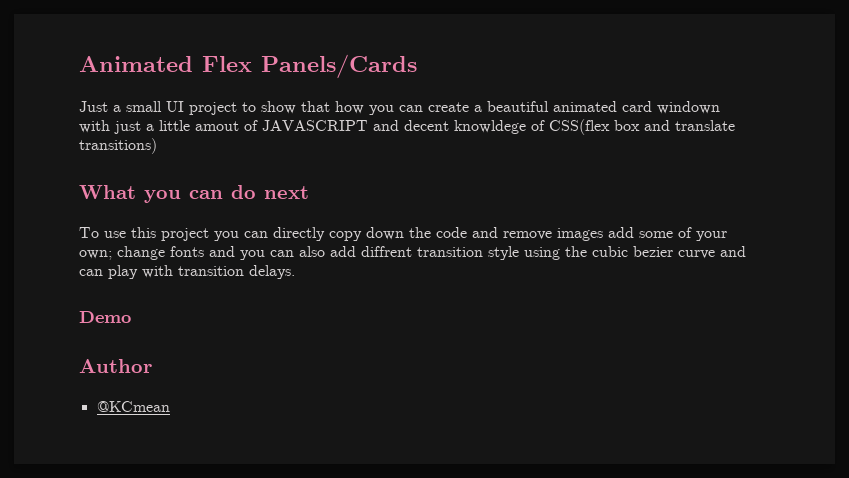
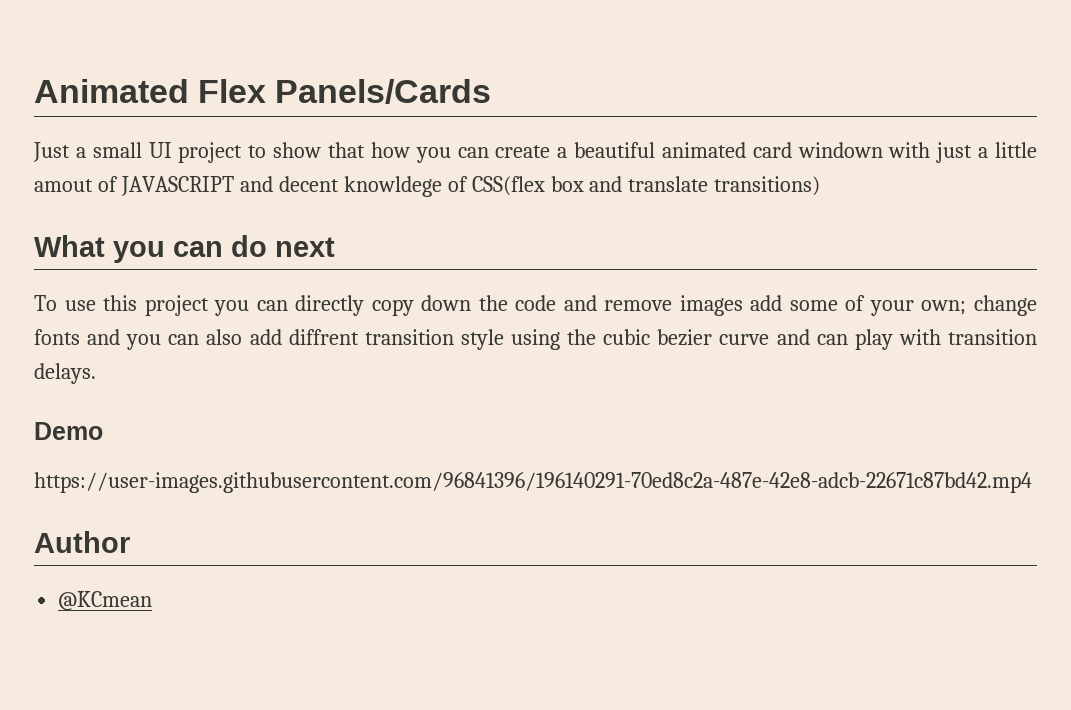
(131, 317) none -> [34,472,1032,493] // https://user-images.githubusercontent.com/96841396/196140291-70ed8c2a-487e-42e8-adcb-22671c87bd42.mp4

